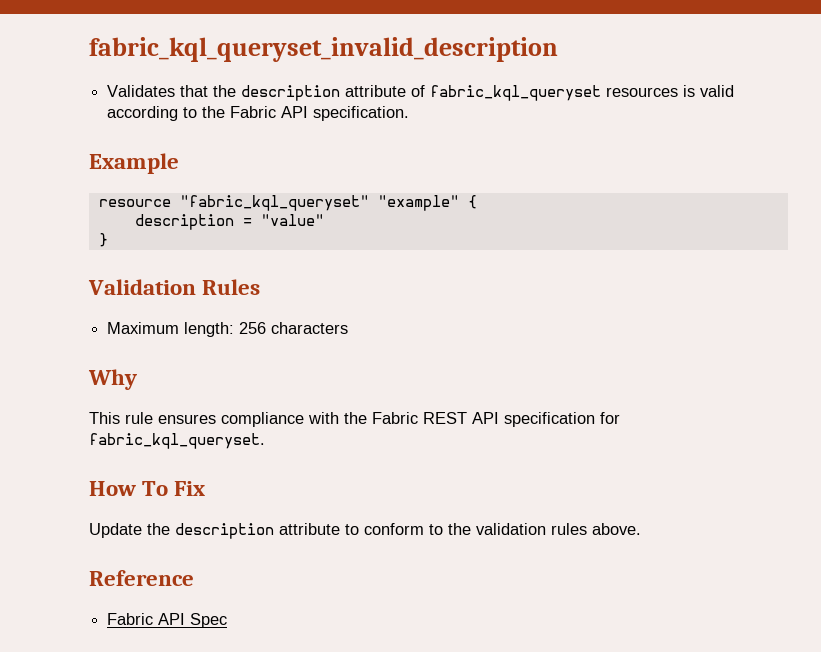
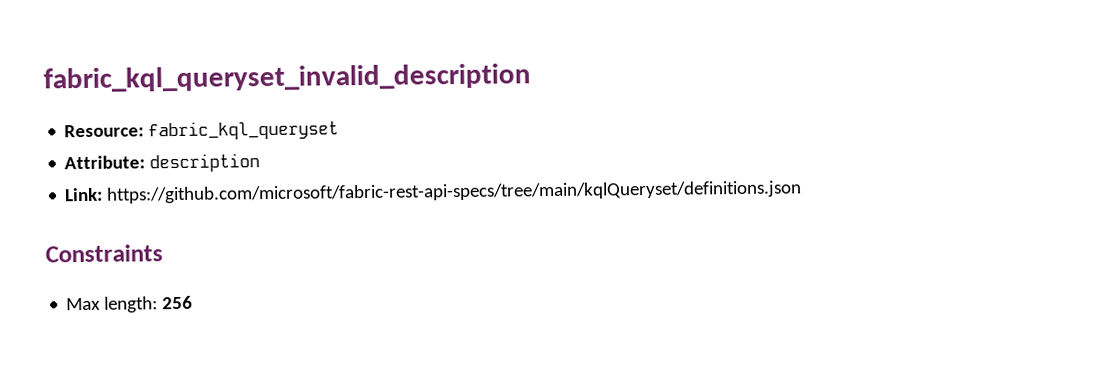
[107,85,735,101] [107,106,410,121] [89,153,179,174] [98,195,477,211] [134,214,324,230] [98,233,108,247] [88,279,261,295] [107,322,349,337] [88,369,137,390] [89,412,620,427] [89,433,265,449] [89,481,206,496] [89,523,641,539] [89,570,194,586] [107,613,228,628] Validates that the description attribute of fabric_kql_queryset resources is valid according to the Fabric API specification. // Example // resource "fabric_kql_queryset" "example" { // description = "value" // } // Validation Rules // Maximum length: 256 characters // Why // This rule ensures compliance with the Fabric REST API specification for fabric_kql_queryset. // How To Fix // Update the description attribute to conform to the validation rules above. // Reference // Fabric API Spec -> [64,120,340,141] [64,153,261,173] [64,180,803,204] [45,244,163,263] [66,295,194,313] Resource: fabric_kql_queryset // Attribute: description // Link: https://github.com/microsoft/fabric-rest-api-specs/tree/main/kqlQueryset/definitions.json // Constraints // Max length: 256

